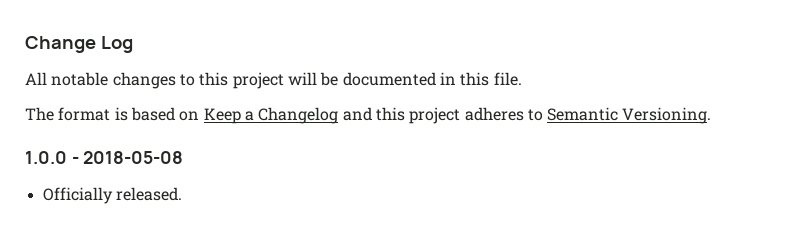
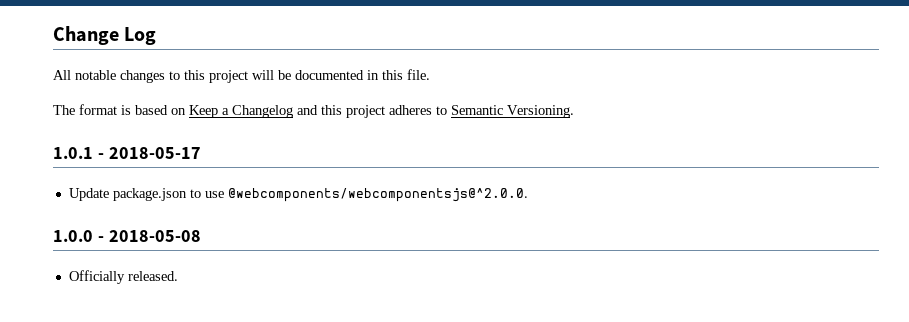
(712, 115) none -> [53,147,201,159] [68,188,528,202] // 1.0.1 - 2018-05-17 // Update package.json to use @webcomponents/webcomponentsjs@^2.0.0.

